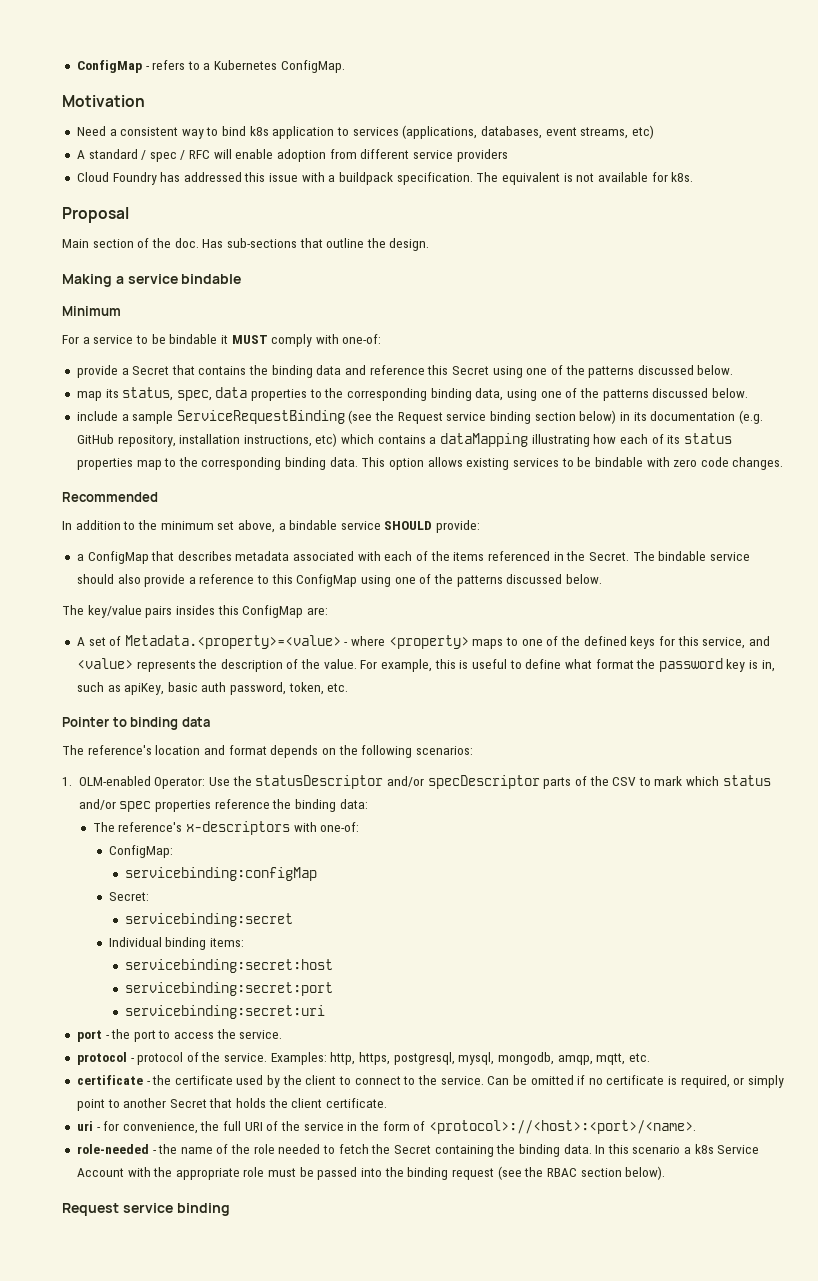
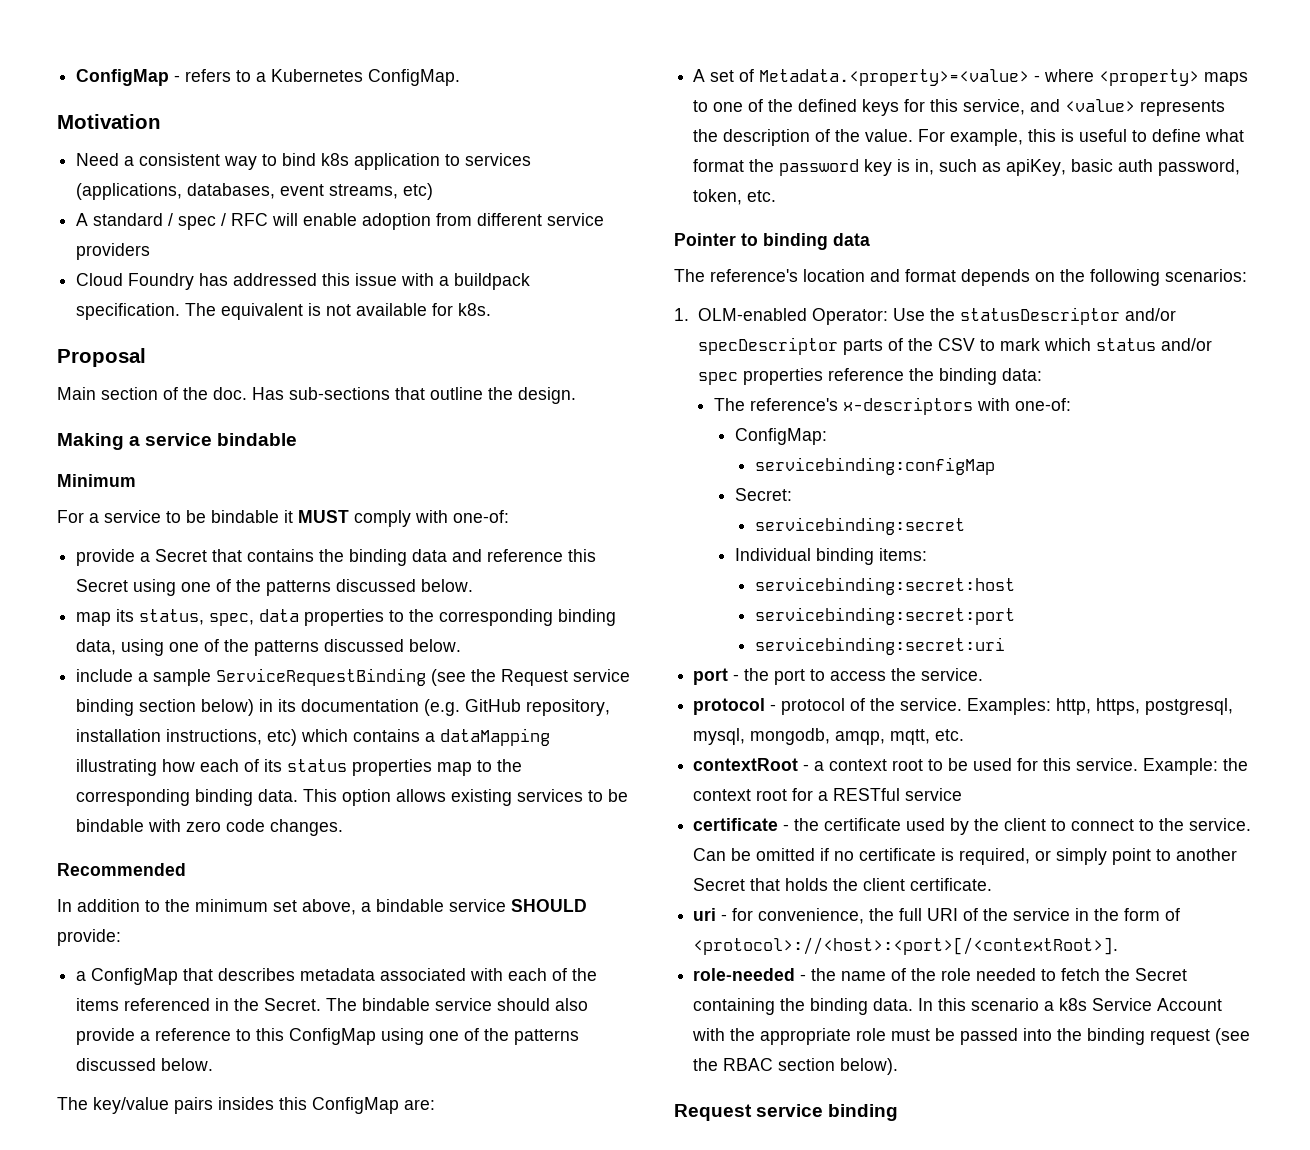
(650, 1057) none -> [693,758,1249,775] [693,788,963,801] // contextRoot - a context root to be used for this service. Example: the context root for a RESTful service
[428,1120,696,1134] <protocol>://<host>:<port>/<name>. -> [693,937,1119,955] <protocol>://<host>:<port>[/<contextRoot>].

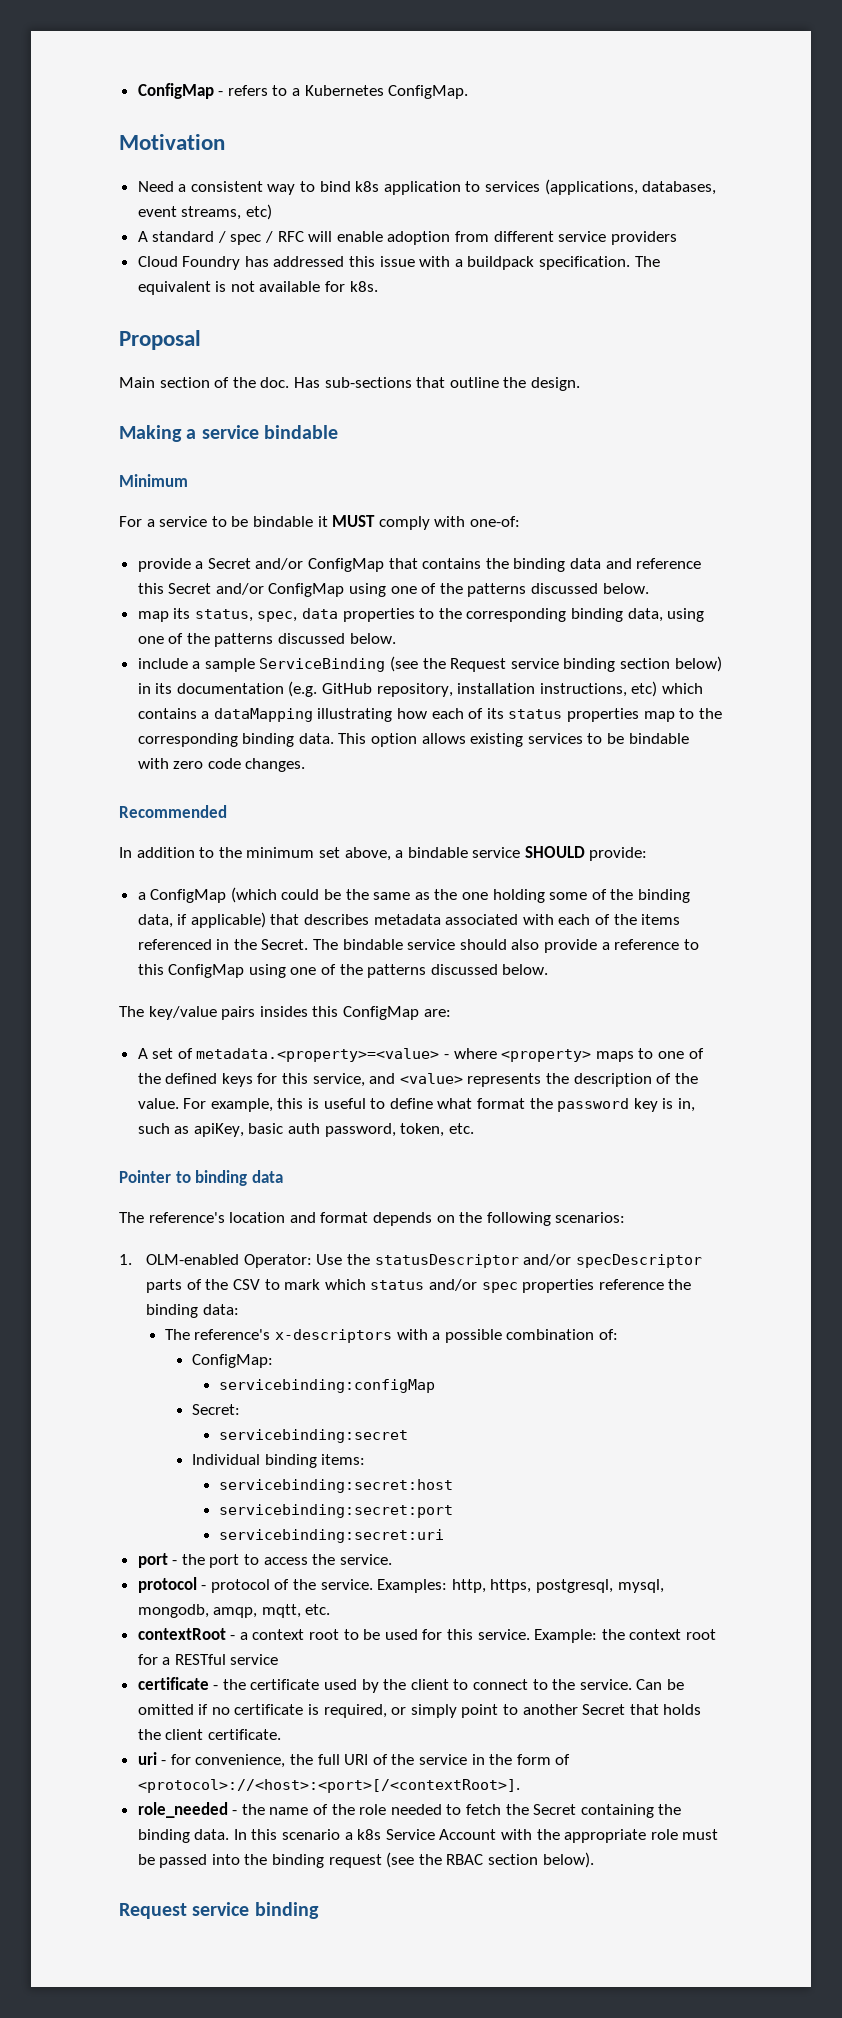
(208, 555) none -> [255,558,385,572] and/or ConfigMap
(129, 585) none -> [215,583,345,597] and/or ConfigMap
[216,668,427,686] ServiceRequestBinding -> [259,658,386,672] ServiceBinding
(179, 976) none -> [230,887,690,903] [137,912,266,928] (which could be the same as the one holding some of the binding data, if applicable)
[759,69,1030,86] Metadata.<property>=<value> -> [196,1048,440,1062] metadata.<property>=<value>
[1014,398,1071,411] one-of: -> [432,1329,619,1343] a possible combination of:
[693,968,796,981] role-needed -> [137,1802,228,1818] role_needed

